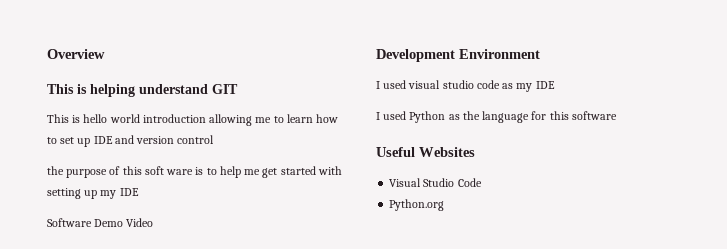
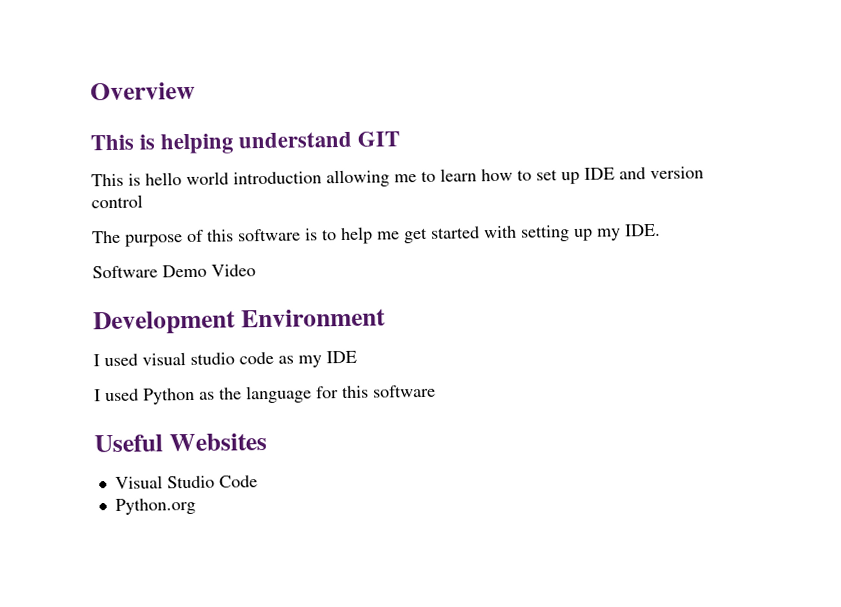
[47,166,64,175] the -> [92,230,121,244] The
[144,166,194,175] soft ware -> [238,228,301,242] software
[119,188,139,196] IDE -> [624,223,661,237] IDE.

